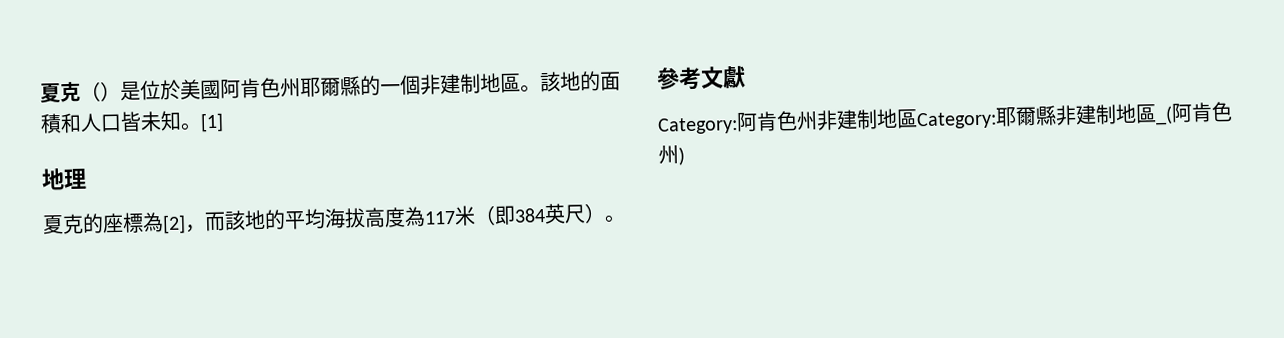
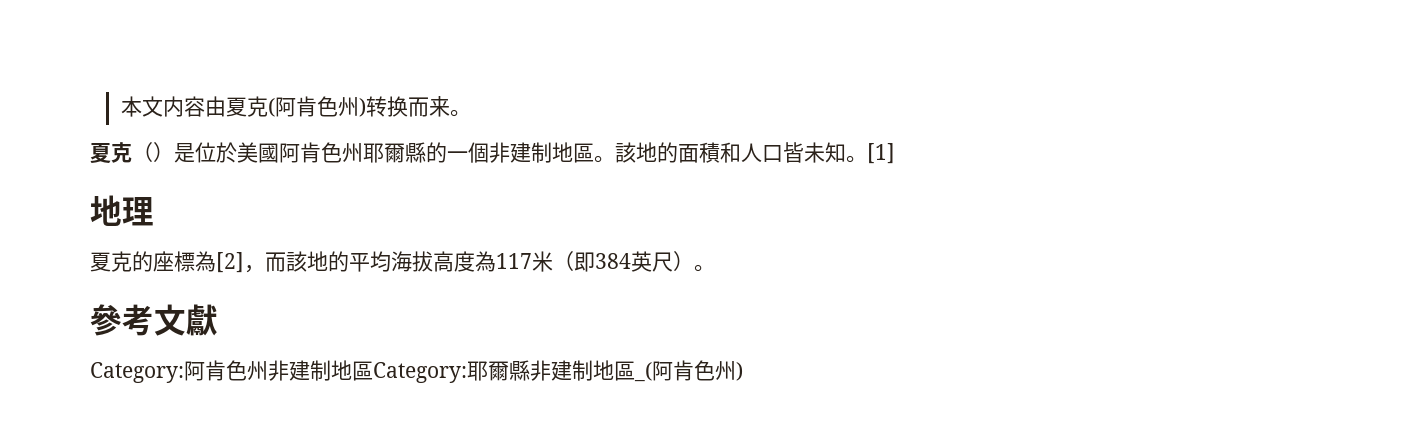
(40, 93) none -> [120,96,471,117] 本文内容由夏克(阿肯色州)转换而来。 //

